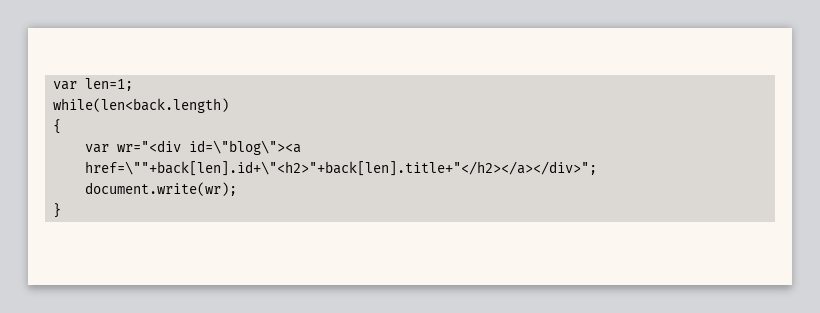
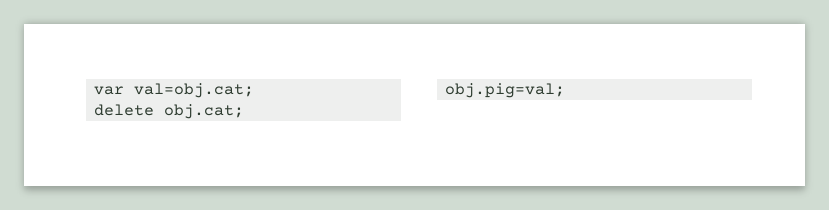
[52,78,133,91] [52,98,229,113] [52,119,61,134] [84,140,301,155] [84,161,597,176] [84,182,237,196] [52,203,61,218] var len=1; // while(len<back.length) // { // var wr="<div id=\"blog\"><a href=\""+back[len].id+\"<h2>"+back[len].title+"</h2></a></div>"; // document.write(wr); // } -> [94,83,255,98] [94,104,245,119] [445,83,566,98] var val=obj.cat; // delete obj.cat; // obj.pig=val;

